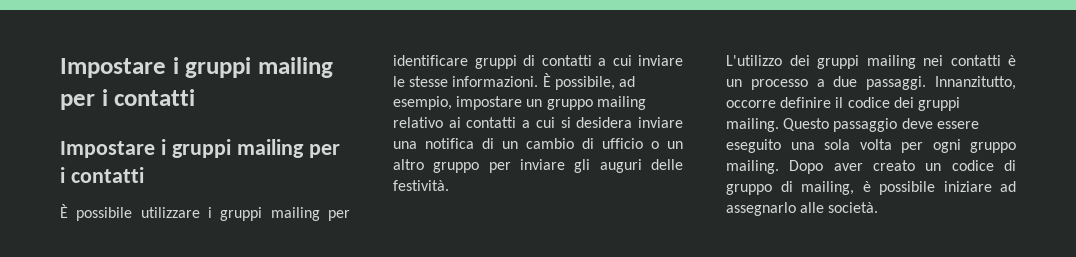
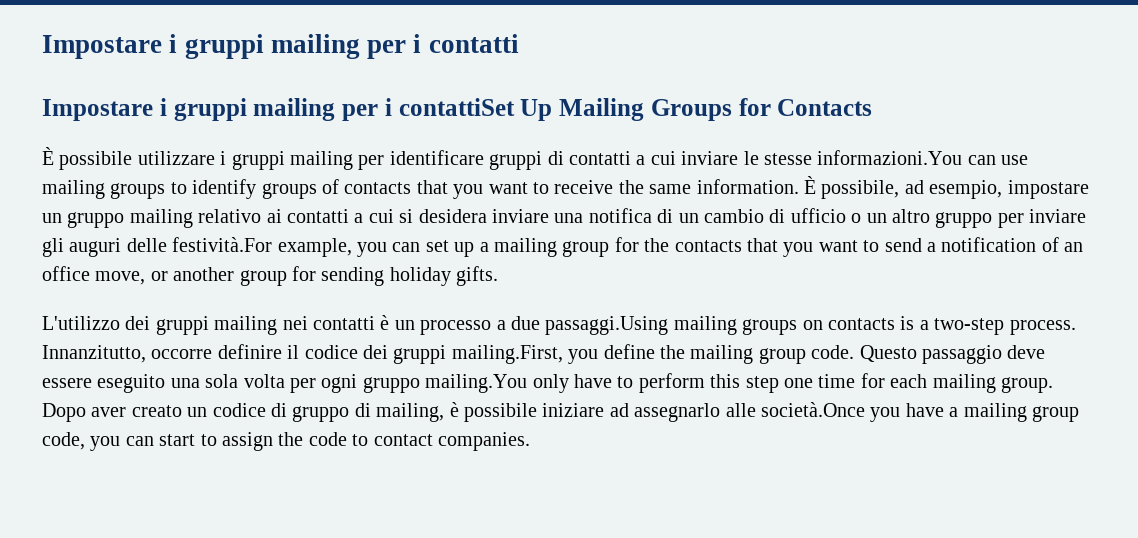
[70,167,144,183] contatti -> [398,98,873,121] contattiSet Up Mailing Groups for Contacts
[452,76,539,87] informazioni. -> [817,150,1029,165] [42,179,799,199] informazioni.You can use mailing groups to identify groups of contacts that you want to receive the same information.
[393,180,449,191] festività. -> [172,237,1084,257] [42,266,499,286] festività.For example, you can set up a mailing group for the contacts that you want to send a notification of an office move, or another group for sending holiday gifts.
[866,76,927,90] passaggi. -> [545,316,1076,335] passaggi.Using mailing groups on contacts is a two-step process.
[726,118,779,132] mailing. -> [451,344,855,364] mailing.First, you define the mailing group code.
[726,160,779,174] mailing. -> [425,373,1053,393] mailing.You only have to perform this step one time for each mailing group.
[828,202,879,213] società. -> [760,402,1079,422] [42,432,530,451] società.Once you have a mailing group code, you can start to assign the code to contact companies.

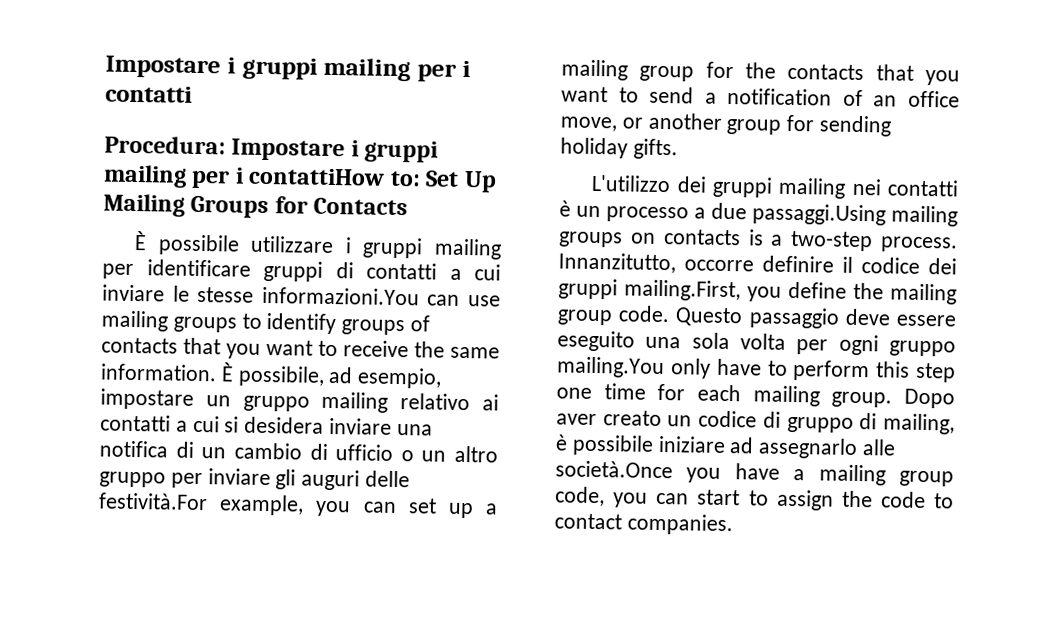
[42,98,515,121] Impostare i gruppi mailing per i contattiSet -> [104,135,440,163] [103,164,460,189] Procedura: Impostare i gruppi mailing per i contattiHow to: Set

